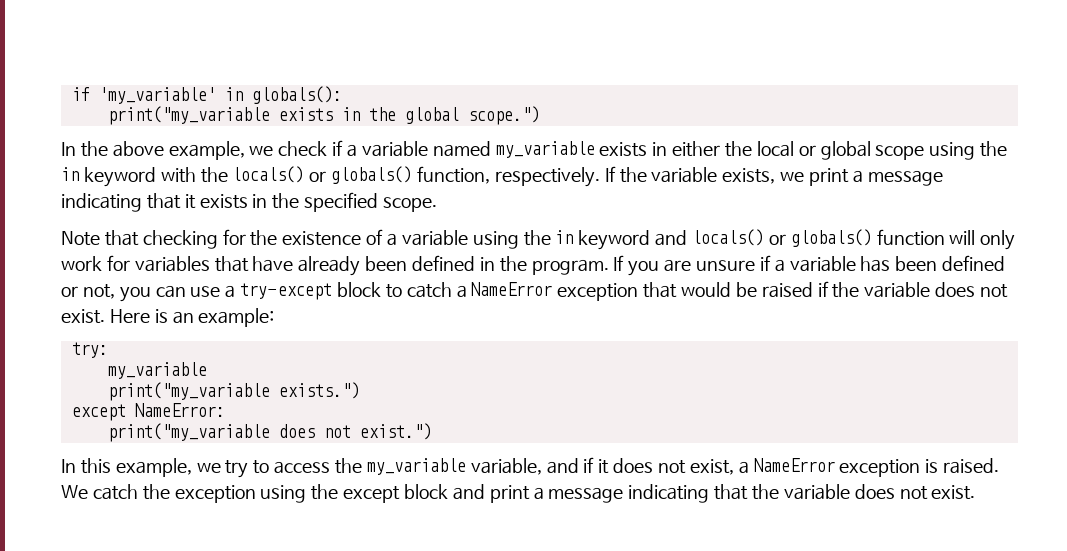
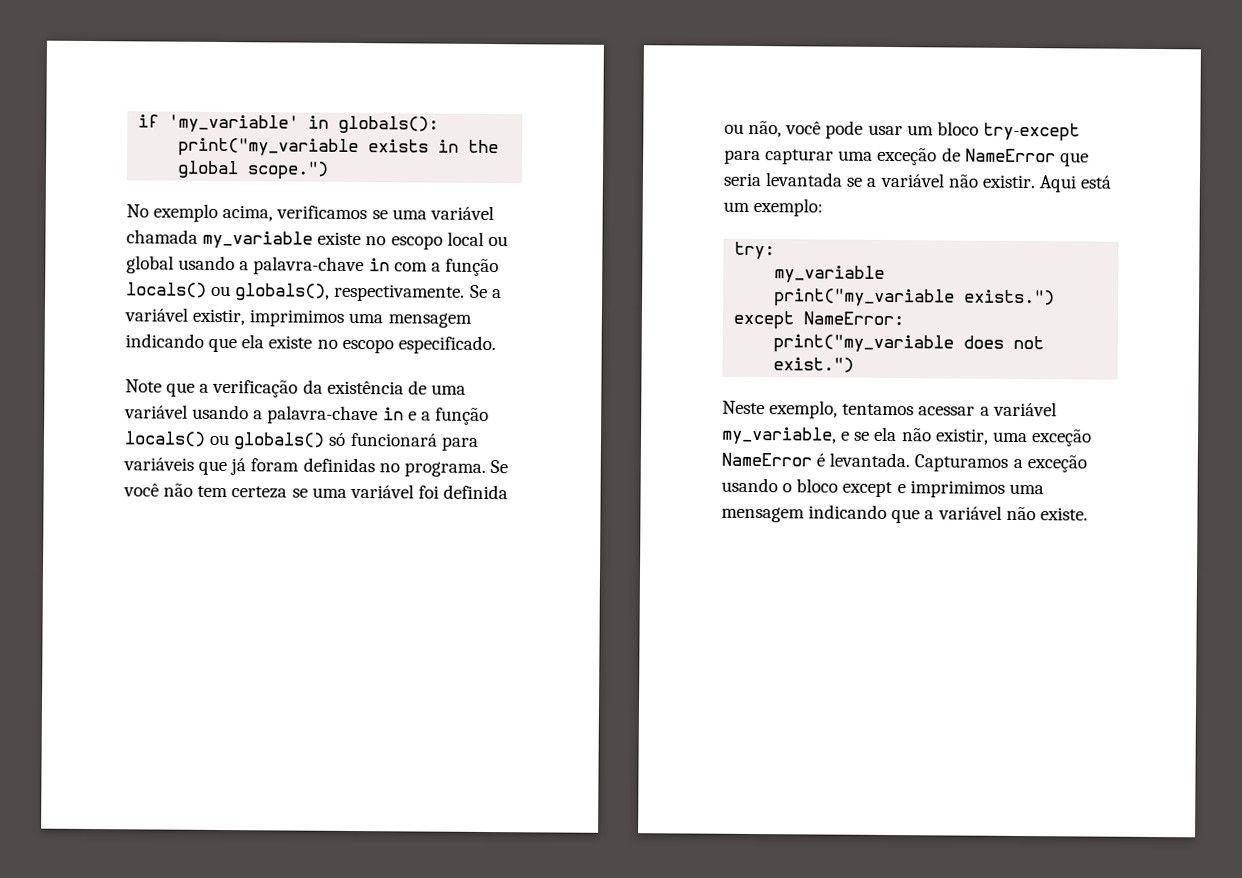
[61,140,1008,160] [61,166,943,187] [61,192,438,212] [61,229,1016,250] [61,255,1006,276] [61,281,1009,302] [61,308,275,327] In the above example, we check if a variable named my_variable exists in either the local or global scope using the in keyword with the locals() or globals() function, respectively. If the variable exists, we print a message indicating that it exists in the specified scope. // Note that checking for the existence of a variable using the in keyword and locals() or globals() function will only work for variables that have already been defined in the program. If you are unsure if a variable has been defined or not, you can use a try-except block to catch a NameError exception that would be raised if the variable does not exist. Here is an example: -> [126,203,494,222] [126,229,508,250] [126,255,499,277] [126,282,502,302] [124,307,472,328] [125,333,496,355] [125,379,466,398] [124,404,489,426] [124,431,479,451] [123,457,508,477] [123,483,509,500] [724,120,1080,142] [724,147,1089,167] [723,172,1112,193] [723,197,824,217] No exemplo acima, verificamos se uma variável chamada my_variable existe no escopo local ou global usando a palavra-chave in com a função locals() ou globals(), respectivamente. Se a variável existir, imprimimos uma mensagem indicando que ela existe no escopo especificado. // Note que a verificação da existência de uma variável usando a palavra-chave in e a função locals() ou globals() só funcionará para variáveis que já foram definidas no programa. Se você não tem certeza se uma variável foi definida ou não, você pode usar um bloco try-except para capturar uma exceção de NameError que seria levantada se a variável não existir. Aqui está um exemplo:
[61,457,1000,478] [61,484,976,503] In this example, we try to access the my_variable variable, and if it does not exist, a NameError exception is raised. We catch the exception using the except block and print a message indicating that the variable does not exist. -> [722,400,1057,419] [721,426,1092,447] [721,452,1087,473] [721,477,1044,498] [721,504,1088,524] Neste exemplo, tentamos acessar a variável my_variable, e se ela não existir, uma exceção NameError é levantada. Capturamos a exceção usando o bloco except e imprimimos uma mensagem indicando que a variável não existe.

